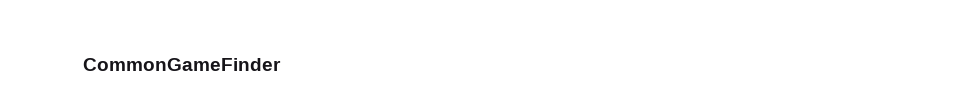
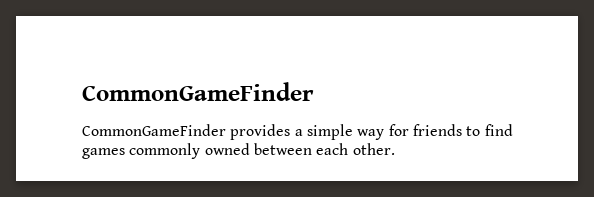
[83,58,281,71] CommonGameFinder -> [82,82,314,101] [82,124,513,140] [82,143,395,159] CommonGameFinder // CommonGameFinder provides a simple way for friends to find games commonly owned between each other.

